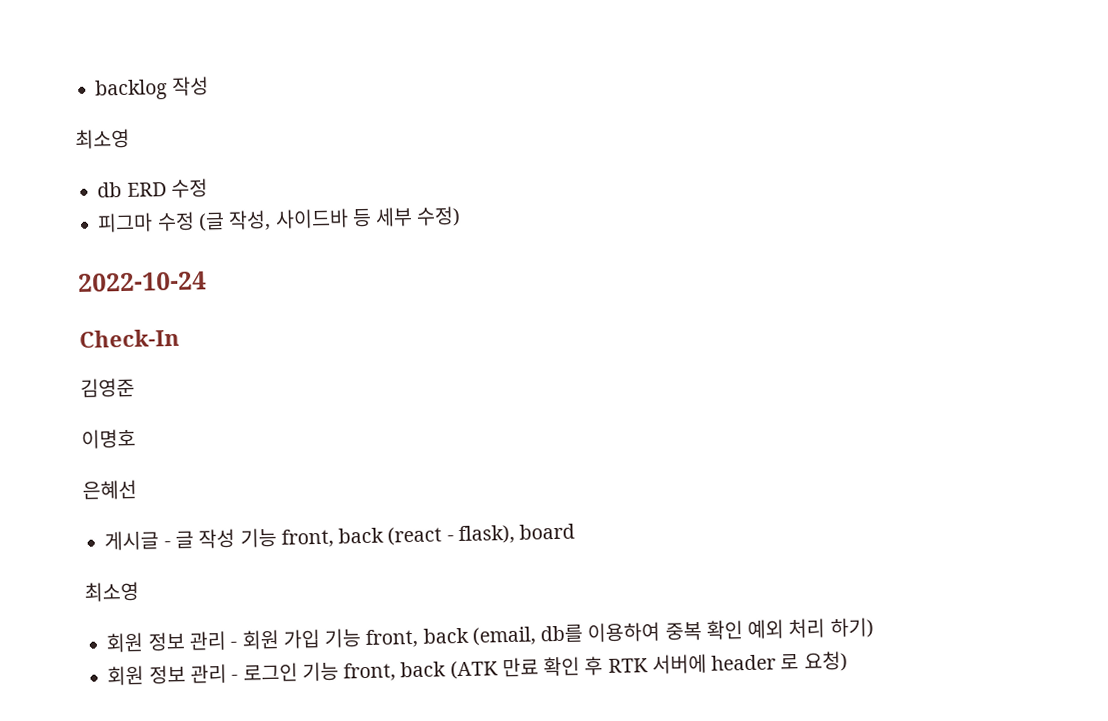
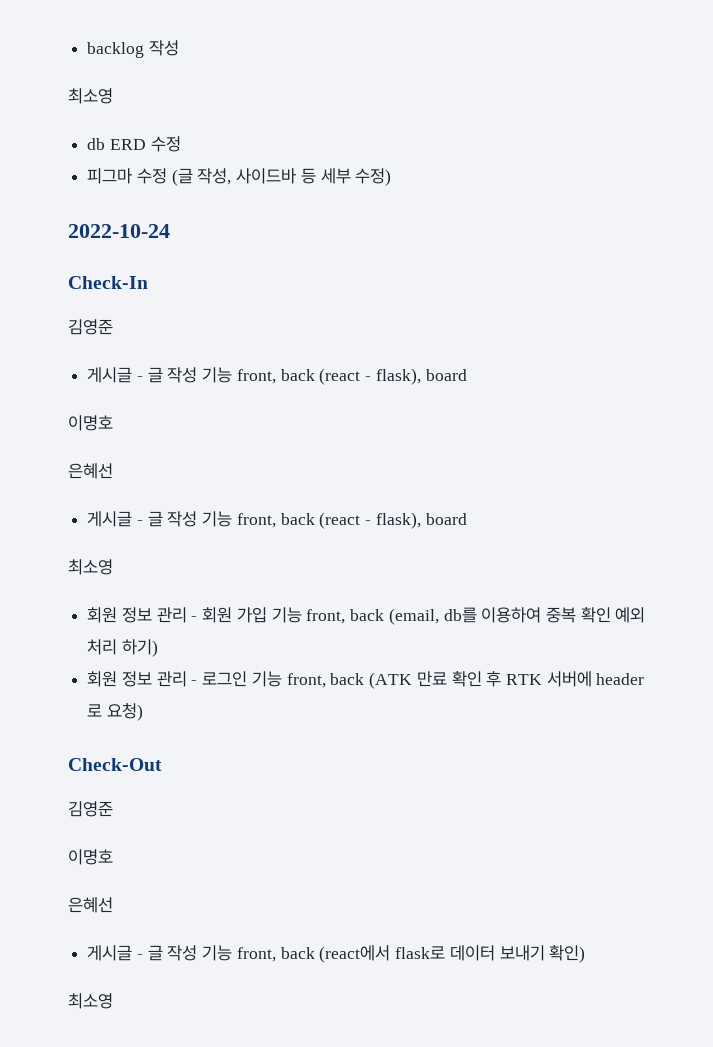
(135, 387) none -> [87,367,467,385] // 게시글 - 글 작성 기능 front, back (react - flask), board
(848, 661) none -> [68,758,162,771] [68,801,113,817] [68,849,113,865] [68,897,113,913] [87,945,586,963] [68,993,113,1009] // Check-Out // 김영준 // 이명호 // 은혜선 // 게시글 - 글 작성 기능 front, back (react에서 flask로 데이터 보내기 확인) // 최소영

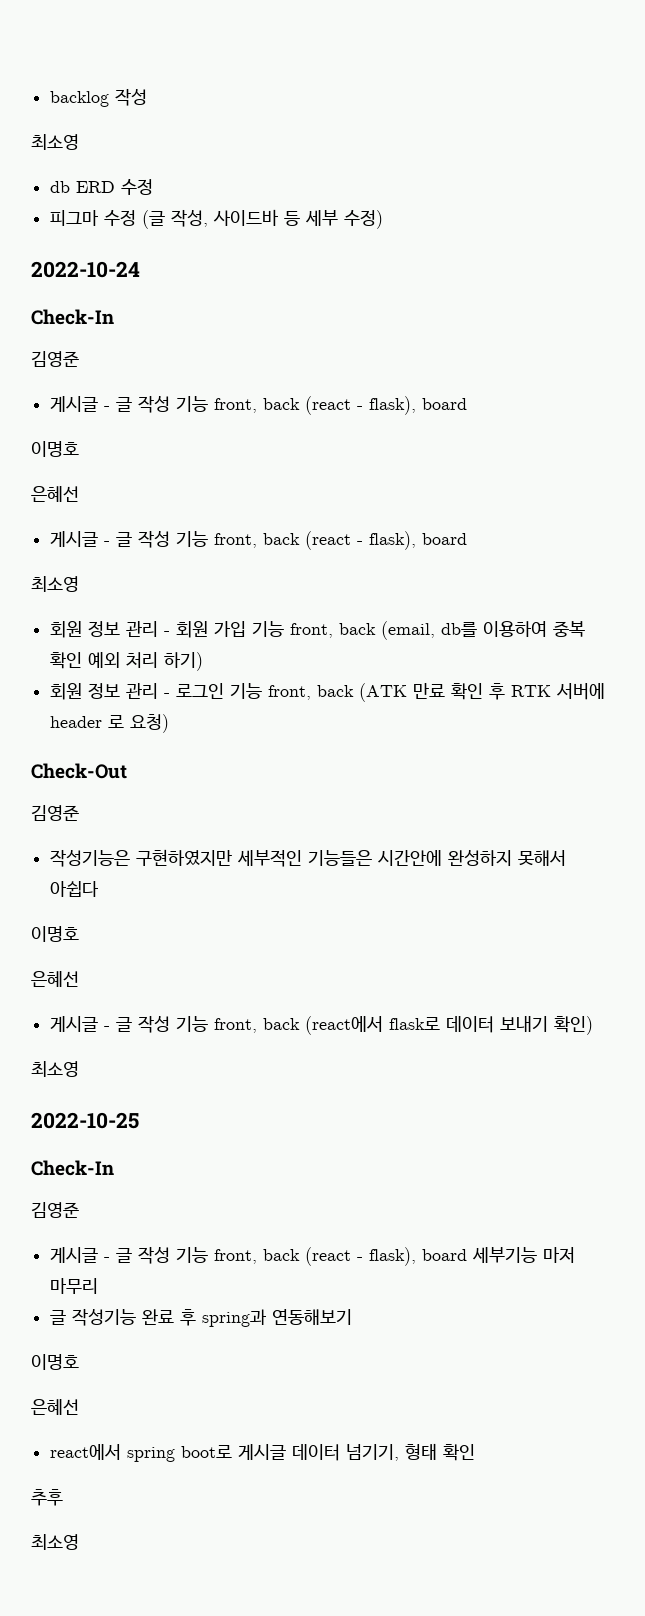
(113, 809) none -> [50,849,567,867] [50,881,100,897] // 작성기능은 구현하였지만 세부적인 기능들은 시간안에 완성하지 못해서 아쉽다
(113, 1001) none -> [31,1112,139,1129] [31,1160,114,1176] [31,1202,79,1218] [50,1246,576,1266] [50,1278,99,1294] [50,1308,353,1327] [31,1354,79,1370] [31,1399,79,1415] [50,1443,476,1462] [31,1489,63,1506] [31,1534,79,1550] // 2022-10-25 // Check-In // 김영준 // 게시글 - 글 작성 기능 front, back (react - flask), board 세부기능 마저 마무리 // 글 작성기능 완료 후 spring과 연동해보기 // 이명호 // 은혜선 // react에서 spring boot로 게시글 데이터 넘기기, 형태 확인 // 추후 // 최소영

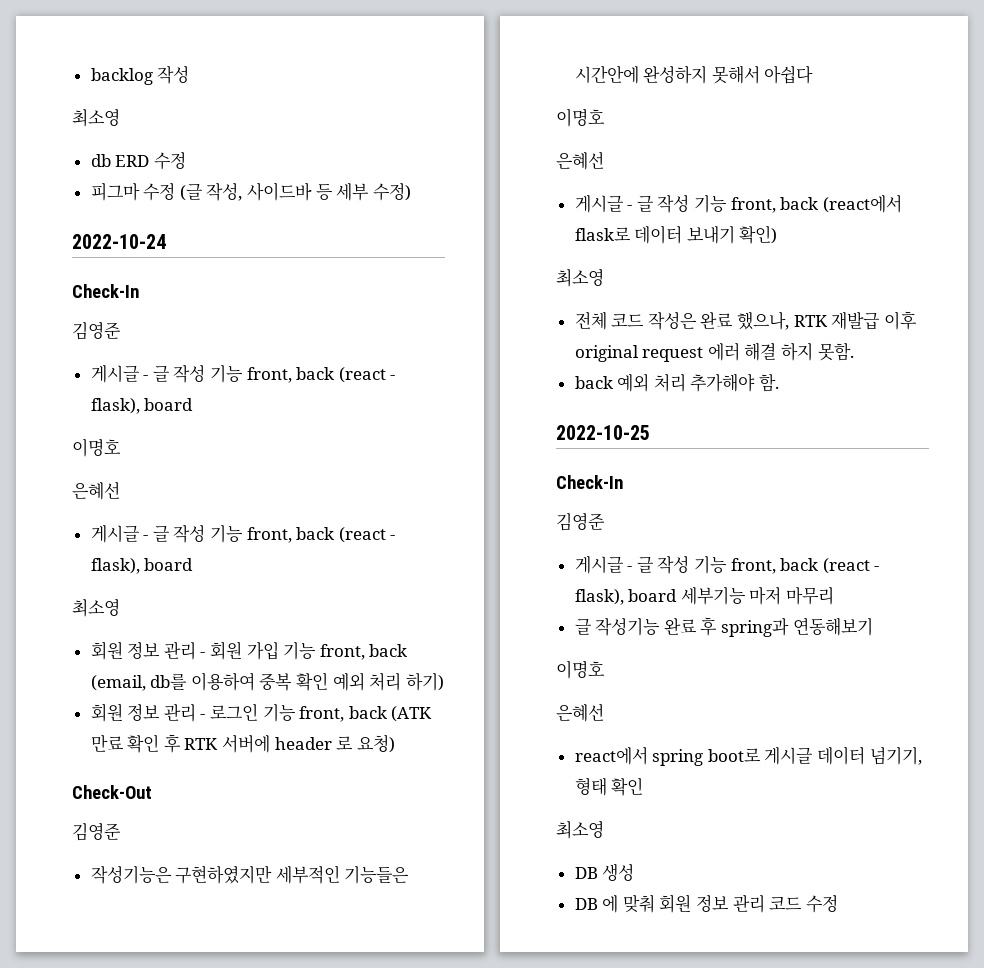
(79, 1069) none -> [574,311,917,330] [574,342,854,362] [574,373,780,392] // 전체 코드 작성은 완료 했으나, RTK 재발급 이후 original request 에러 해결 하지 못함. // back 예외 처리 추가해야 함.
[31,1489,63,1506] [31,1534,79,1550] 추후 // 최소영 -> [556,821,604,839] [574,863,635,881] [574,894,838,913] 최소영 // DB 생성 // DB 에 맞춰 회원 정보 관리 코드 수정

